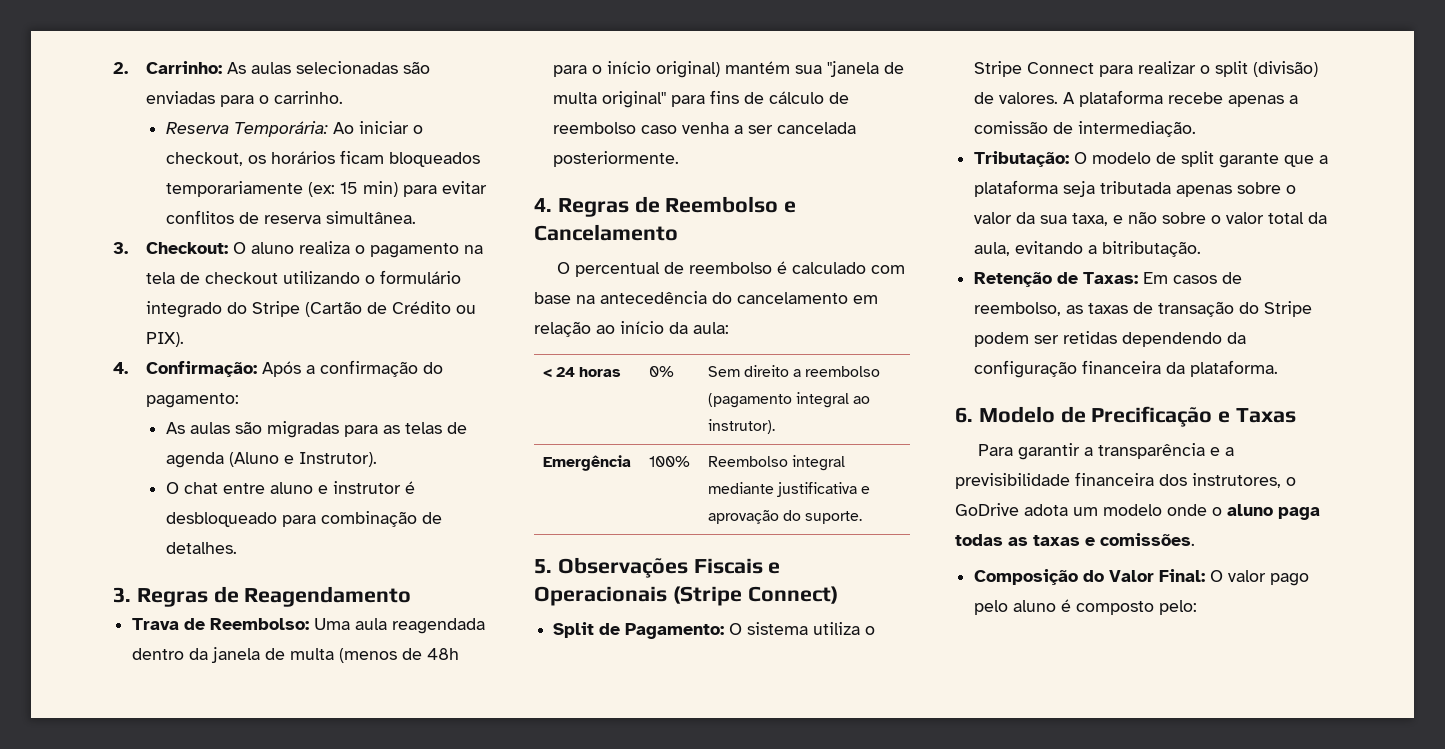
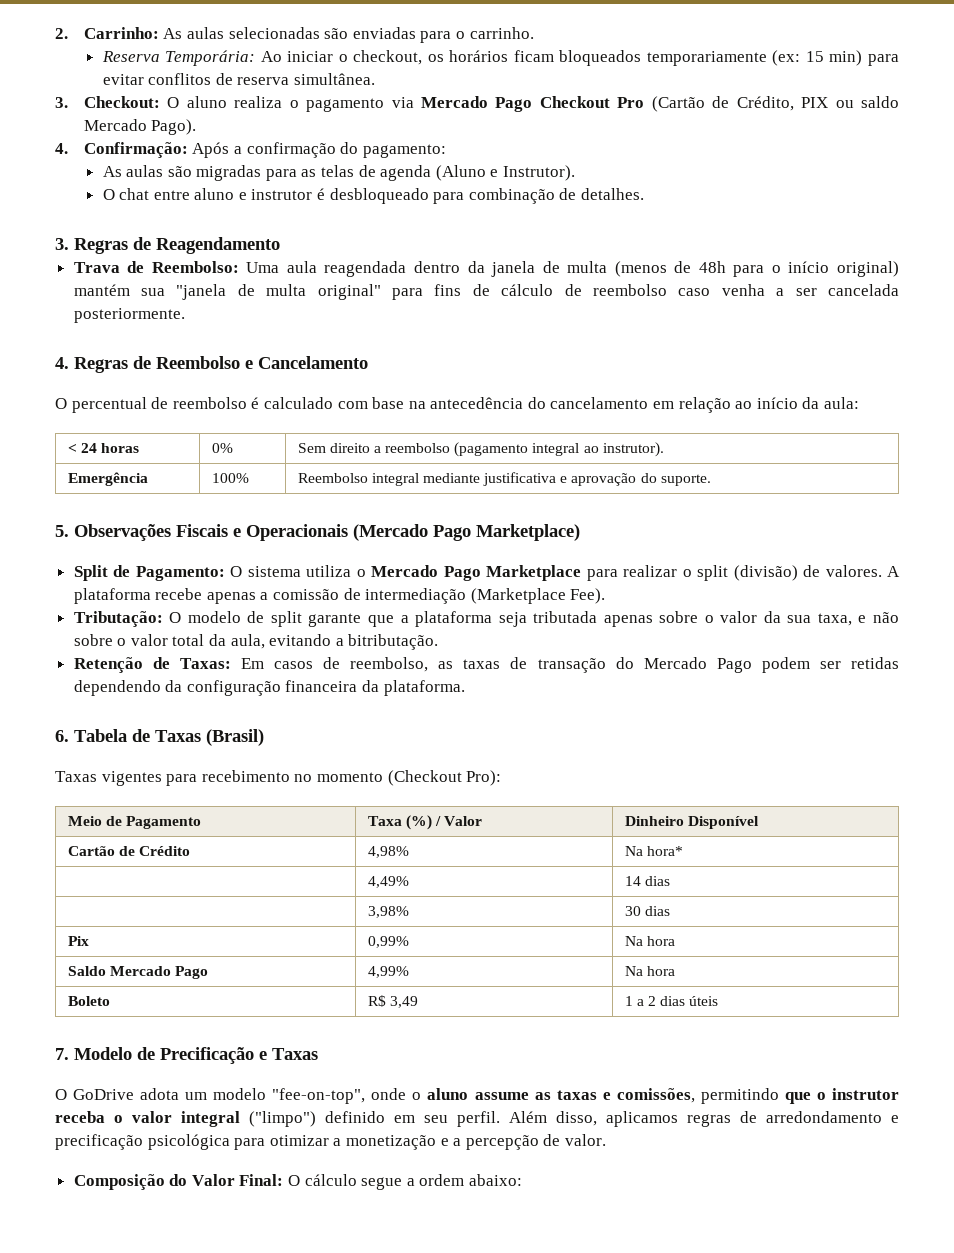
[464,245,484,254] [146,270,462,284] [146,301,477,318] [146,332,185,347] na tela de checkout utilizando o formulário integrado do Stripe (Cartão de Crédito ou PIX). -> [391,96,900,112] [83,119,197,135] via Mercado Pago Checkout Pro (Cartão de Crédito, PIX ou saldo Mercado Pago).
[672,586,838,606] (Stripe Connect) -> [353,524,580,541] (Mercado Pago Marketplace)
[974,61,1095,77] Stripe Connect -> [371,565,582,581] Mercado Pago Marketplace
[1078,121,1197,137] intermediação. -> [365,588,606,604] intermediação (Marketplace Fee).
[1264,301,1313,317] Stripe -> [643,657,752,673] Mercado Pago
(973, 415) none -> [74,729,264,746] [55,770,502,786] [67,816,201,829] [367,815,483,830] [624,816,759,829] [67,846,190,856] [367,846,409,858] [624,846,683,856] [367,876,409,888] [624,876,670,886] [367,906,409,918] [624,906,670,916] [67,936,89,946] [367,936,409,948] [624,936,675,946] [67,966,208,979] [367,966,409,978] [624,966,675,976] [67,996,110,1006] [367,995,418,1008] [624,996,719,1006] [55,1048,69,1060] Tabela de Taxas (Brasil) // Taxas vigentes para recebimento no momento (Checkout Pro): // Meio de Pagamento | Taxa (%) / Valor | Dinheiro Disponível // Cartão de Crédito | 4,98% | Na hora* // | 4,49% | 14 dias // | 3,98% | 30 dias // Pix | 0,99% | Na hora // Saldo Mercado Pago | 4,99% | Na hora // Boleto | R$ 3,49 | 1 a 2 dias úteis // 7.
[978,443,1235,460] [955,472,1296,489] Para garantir a transparência e a previsibilidade financeira dos instrutores, o -> [55,1089,67,1100] O
(1162, 510) none -> [272,1088,366,1104] "fee-on-top",
[1278,507,1320,520] [955,534,1003,546] paga todas -> [474,1092,529,1100] assume
[1100,533,1195,546] comissões. -> [616,1088,899,1104] [55,1111,899,1127] [55,1134,606,1150] comissões, permitindo que o instrutor receba o valor integral ("limpo") definido em seu perfil. Além disso, aplicamos regras de arredondamento e precificação psicológica para otimizar a monetização e a percepção de valor.
[1228,570,1310,586] [974,599,1198,615] valor pago pelo aluno é composto pelo: -> [304,1174,523,1190] cálculo segue a ordem abaixo:

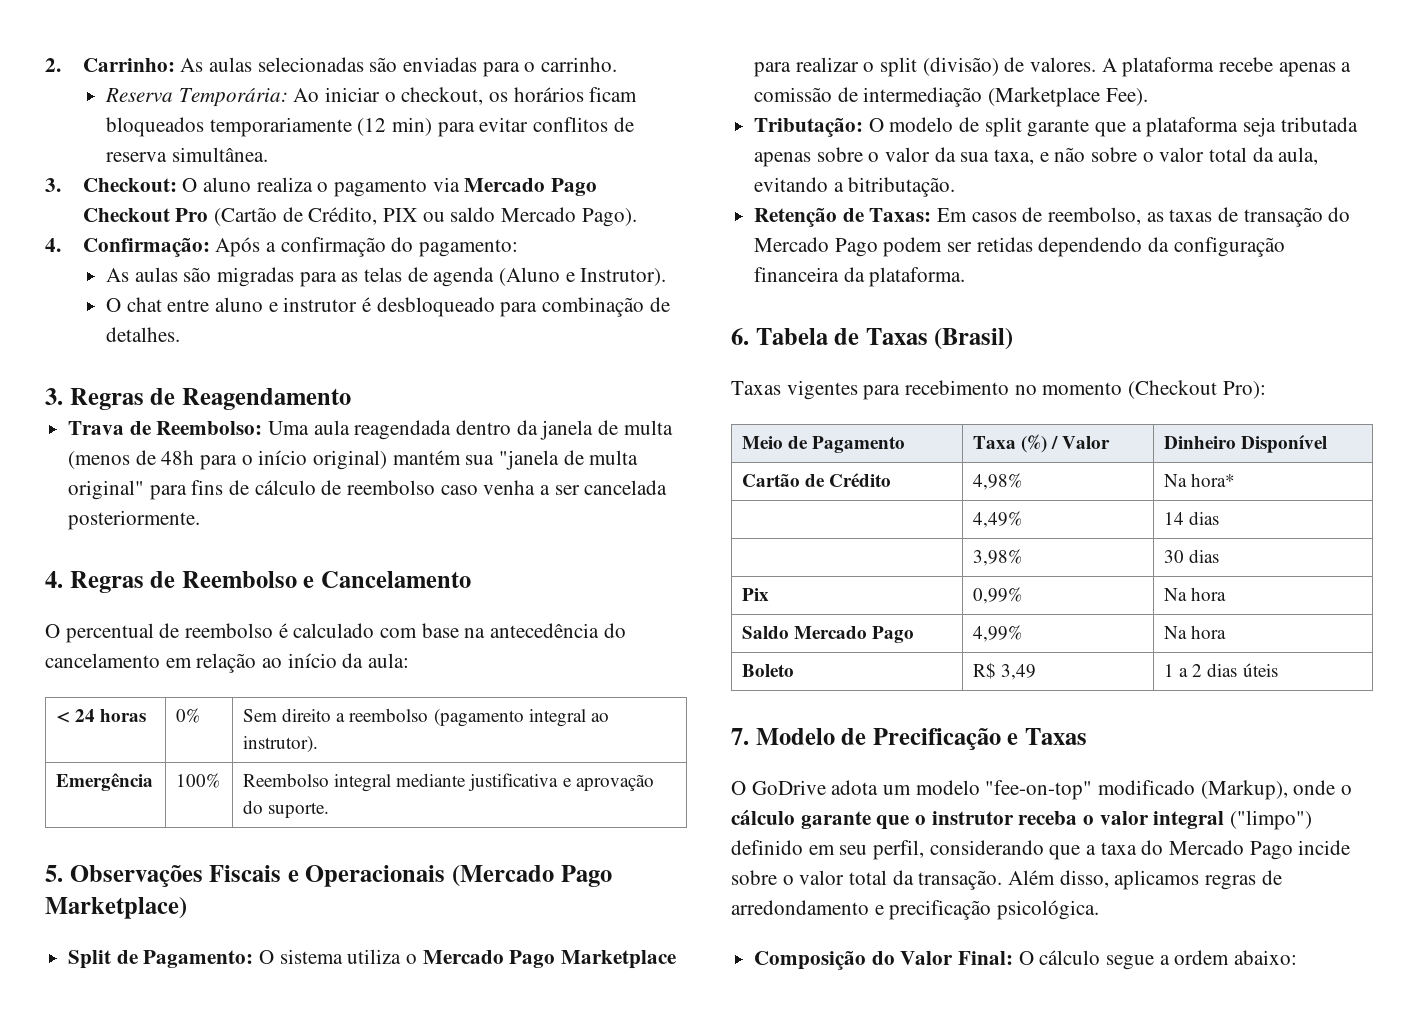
[772,50,824,66] (ex: 15 -> [357,118,387,136] (12
[272,1088,779,1104] "fee-on-top", onde o aluno assume as taxas e comissões, permitindo -> [985,780,1353,800] [731,809,871,829] "fee-on-top" modificado (Markup), onde o cálculo garante
[457,1111,500,1127] perfil. -> [873,840,1351,860] [731,870,1003,890] perfil, considerando que a taxa do Mercado Pago incide sobre o valor total da transação.
[147,1134,606,1150] psicológica para otimizar a monetização e a percepção de valor. -> [997,900,1100,920] psicológica.

